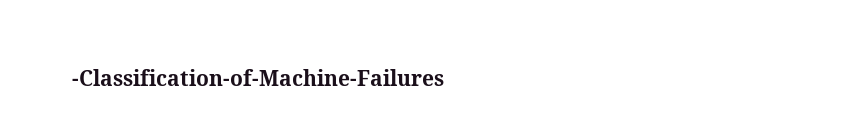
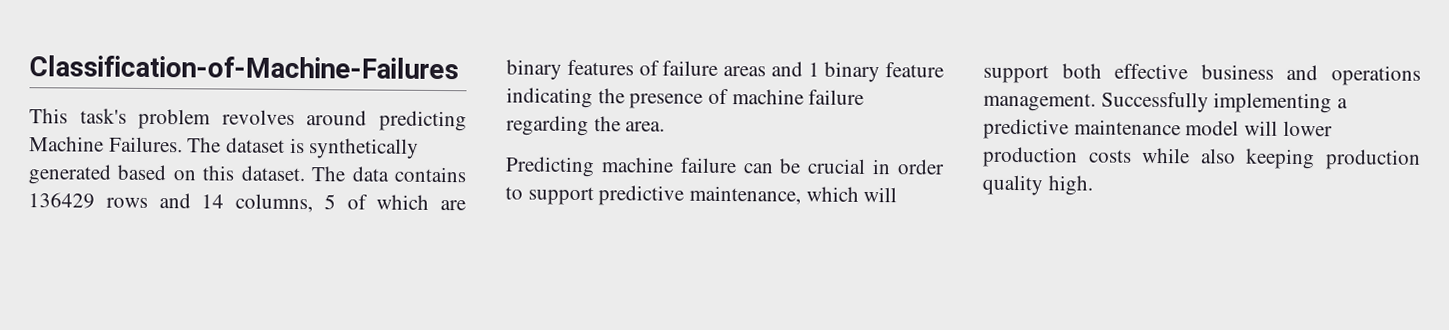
[72,69,444,86] -Classification-of-Machine-Failures -> [29,55,459,80] [29,108,467,132] [29,136,420,159] [28,164,466,185] [28,192,466,213] [506,59,944,83] [506,87,865,109] [506,115,666,137] [505,156,945,178] [505,185,898,206] [983,63,1421,86] [983,91,1349,114] [983,118,1333,140] [982,146,1421,170] [982,174,1093,196] Classification-of-Machine-Failures // This task's problem revolves around predicting Machine Failures. The dataset is synthetically generated based on this dataset. The data contains 136429 rows and 14 columns, 5 of which are binary features of failure areas and 1 binary feature indicating the presence of machine failure regarding the area. // Predicting machine failure can be crucial in order to support predictive maintenance, which will support both effective business and operations management. Successfully implementing a predictive maintenance model will lower production costs while also keeping production quality high.

